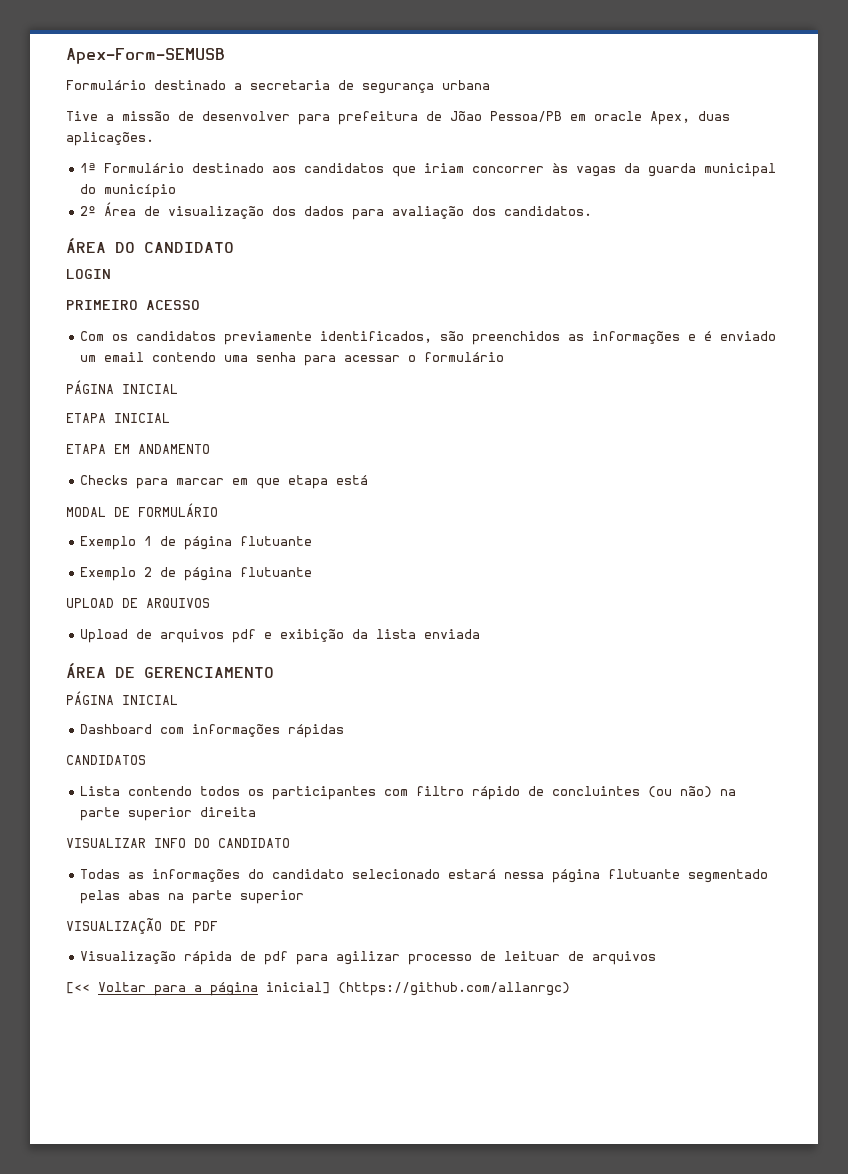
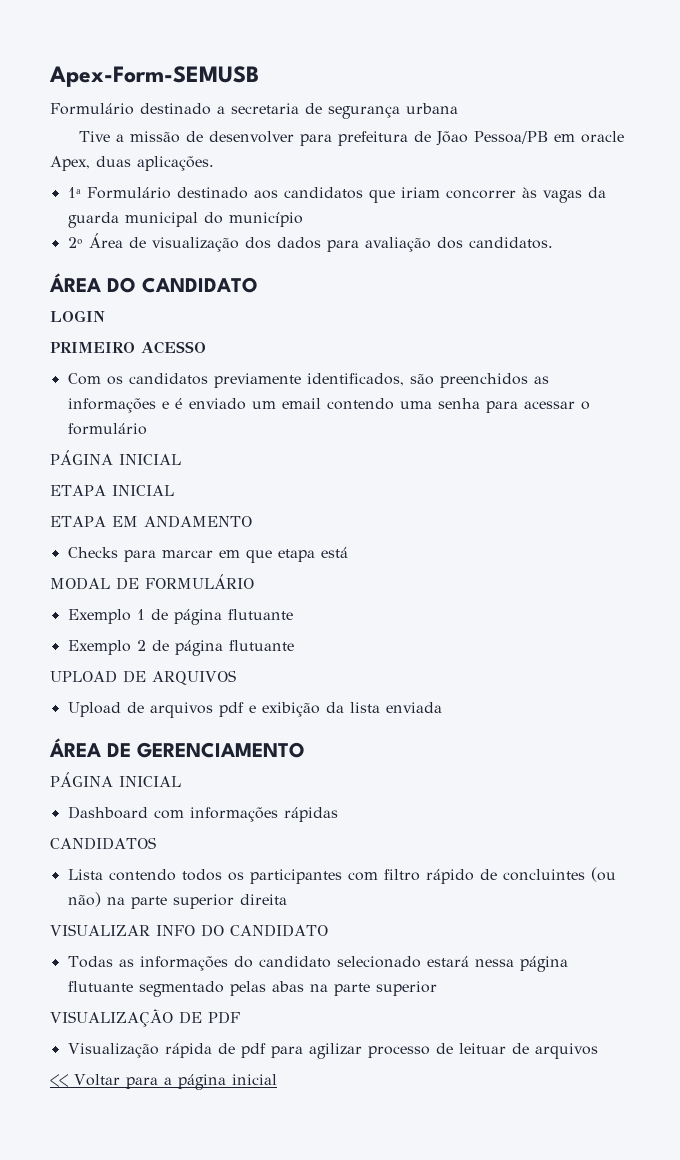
[66,982,90,994] [<< -> [50,1074,68,1087] <<
[266,982,570,996] inicial] (https://github.com/allanrgc) -> [231,1074,277,1085] inicial

